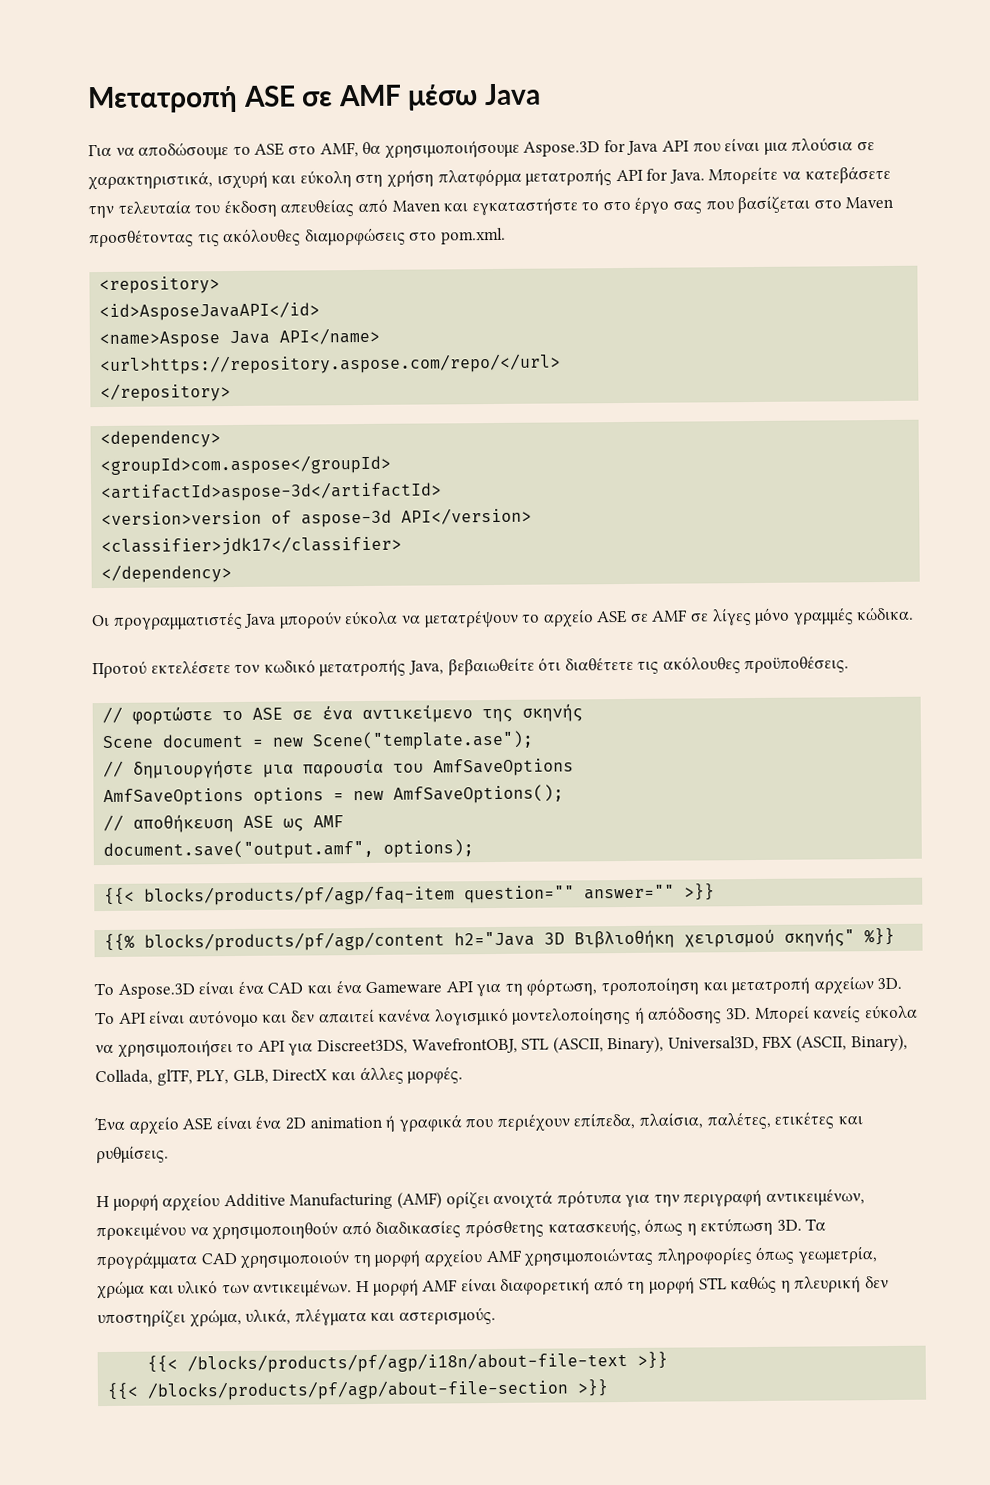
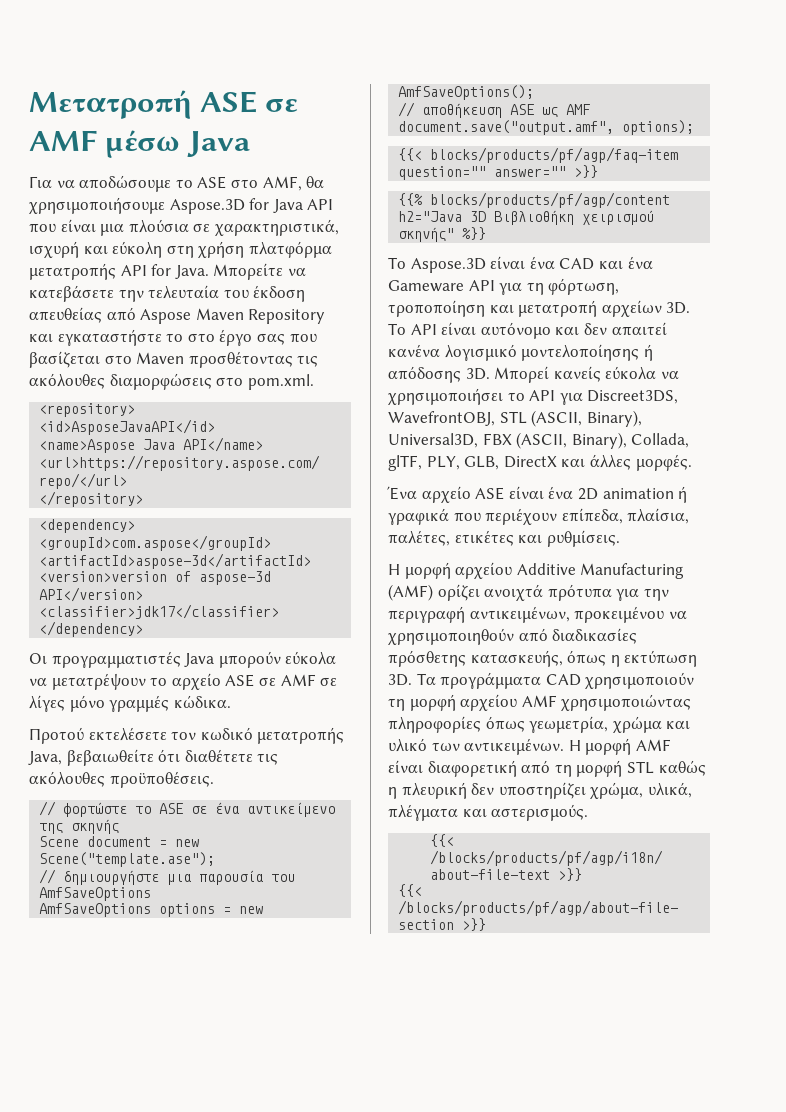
[391,200,440,212] Maven -> [140,308,326,324] Aspose Maven Repository

